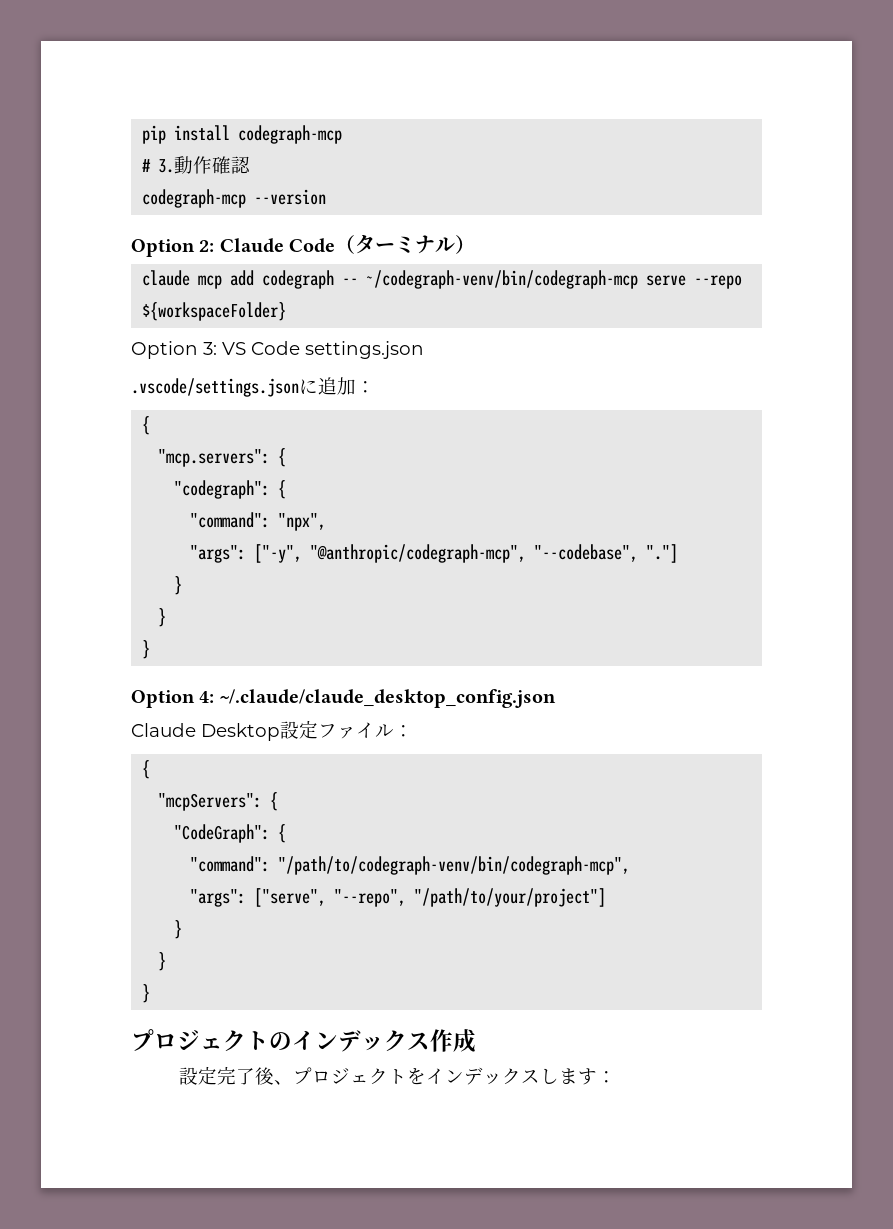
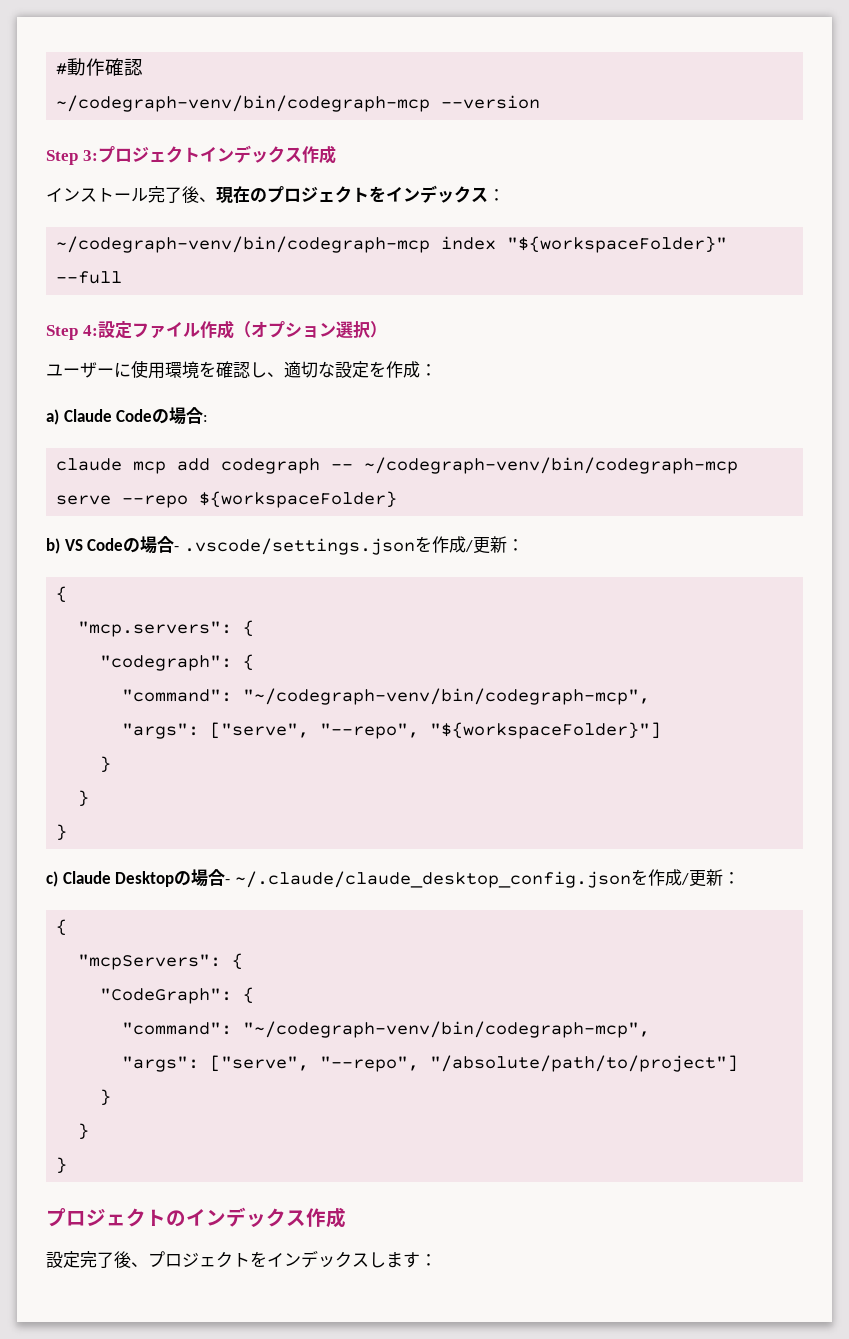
[142,125,343,144] [142,159,175,173] pip install codegraph-mcp // # 3. -> [56,63,68,75] #
[142,189,247,208] codegraph-mcp -> [56,95,431,112] ~/codegraph-venv/bin/codegraph-mcp
[131,234,476,257] Option 2: Claude Code（ターミナル） -> [46,145,336,165] [46,185,505,203] [56,236,728,253] [56,271,123,284] [46,320,387,340] [46,360,437,379] [46,407,209,425] Step 3:プロジェクトインデックス作成 // インストール完了後、現在のプロジェクトをインデックス： // ~/codegraph-venv/bin/codegraph-mcp index "${workspaceFolder}" --full // Step 4:設定ファイル作成（オプション選択） // ユーザーに使用環境を確認し、適切な設定を作成： // a) Claude Codeの場合:
[131,341,424,359] [131,377,356,397] Option 3: VS Code settings.json // .vscode/settings.jsonに追加 -> [46,536,507,555] b) VS Codeの場合- .vscode/settings.jsonを作成/更新
[278,513,327,531] [190,544,679,563] [174,576,183,595] [158,608,167,627] [142,640,151,659] [131,689,556,708] [131,720,394,741] "npx", // "args": ["-y", "@anthropic/codegraph-mcp", "--codebase", "."] // } // } // } // Option 4: ~/.claude/claude_desktop_config.json // Claude Desktop設定ファイル -> [243,688,651,705] [122,722,662,739] [100,756,112,773] [78,790,90,807] [56,824,68,841] [46,869,723,888] "~/codegraph-venv/bin/codegraph-mcp", // "args": ["serve", "--repo", "${workspaceFolder}"] // } // } // } // c) Claude Desktopの場合- ~/.claude/claude_desktop_config.jsonを作成/更新
[278,856,631,875] [190,888,607,907] "/path/to/codegraph-venv/bin/codegraph-mcp", // "args": ["serve", "--repo", "/path/to/your/project"] -> [243,1021,651,1038] [122,1055,739,1072] "~/codegraph-venv/bin/codegraph-mcp", // "args": ["serve", "--repo", "/absolute/path/to/project"]

